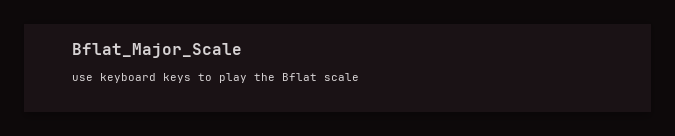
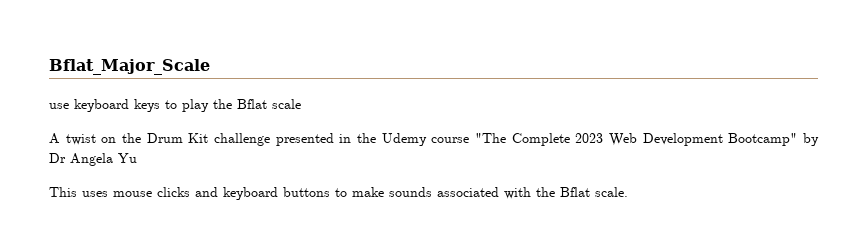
(359, 77) none -> [49,133,819,146] [49,153,137,166] [49,187,628,200] // A twist on the Drum Kit challenge presented in the Udemy course "The Complete 2023 Web Development Bootcamp" by Dr Angela Yu // This uses mouse clicks and keyboard buttons to make sounds associated with the Bflat scale.

